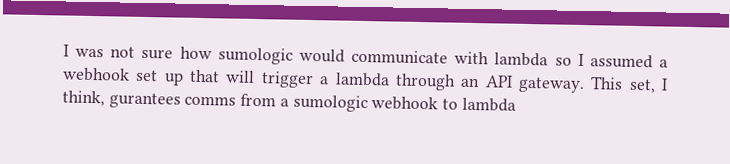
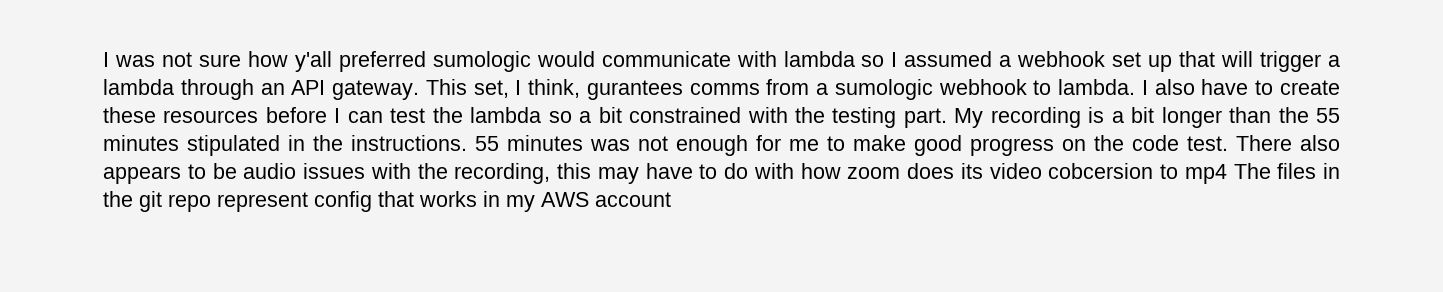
(212, 53) none -> [294,51,426,72] y'all preferred
[461,97,516,112] lambda -> [1058,79,1341,95] [103,107,1340,128] [103,135,1340,156] [103,163,1340,184] [103,191,671,212] lambda. I also have to create these resources before I can test the lambda so a bit constrained with the testing part. My recording is a bit longer than the 55 minutes stipulated in the instructions. 55 minutes was not enough for me to make good progress on the code test. There also appears to be audio issues with the recording, this may have to do with how zoom does its video cobcersion to mp4 The files in the git repo represent config that works in my AWS account

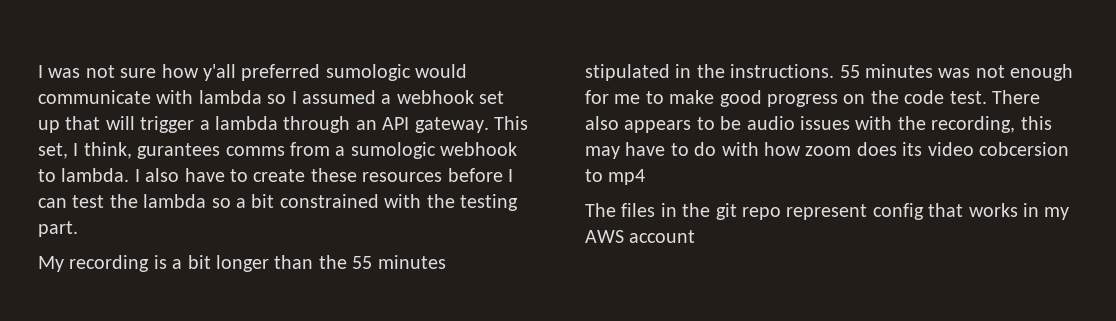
(947, 118) none -> (78, 229) //
(1227, 174) none -> (646, 177) //

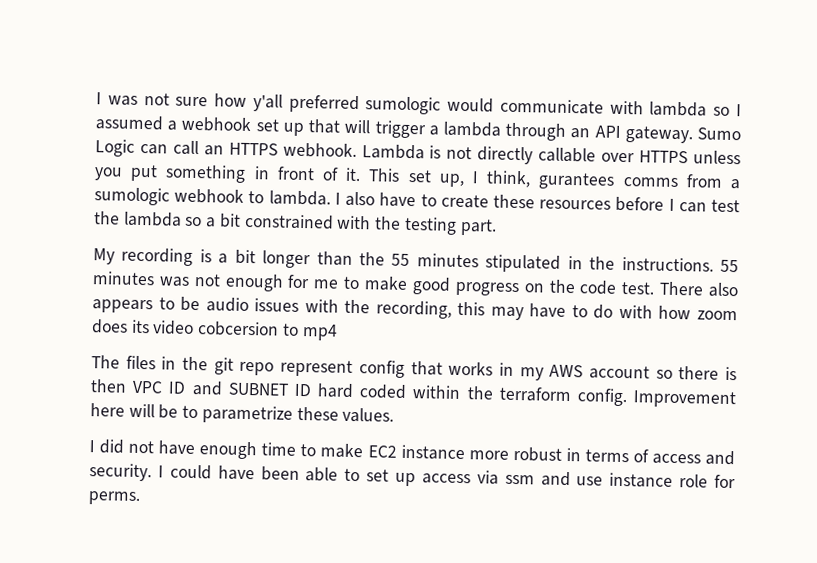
[493,116,528,130] [38,143,68,159] This set, -> [697,127,741,141] [95,139,741,165] [94,164,465,188] Sumo Logic can call an HTTPS webhook. Lambda is not directly callable over HTTPS unless you put something in front of it. This set up,
(696, 236) none -> [655,366,737,381] [90,379,736,409] [90,403,395,424] [89,439,735,466] [89,463,736,489] [88,491,141,506] so there is then VPC ID and SUBNET ID hard coded within the terraform config. Improvement here will be to parametrize these values. // I did not have enough time to make EC2 instance more robust in terms of access and security. I could have been able to set up access via ssm and use instance role for perms.

